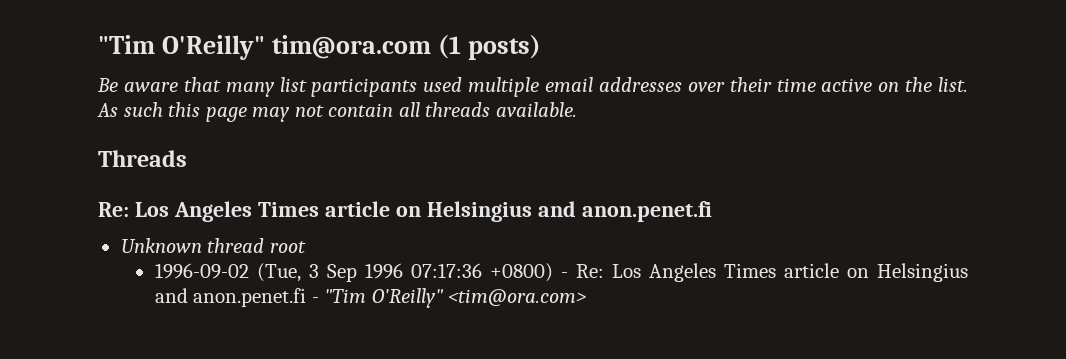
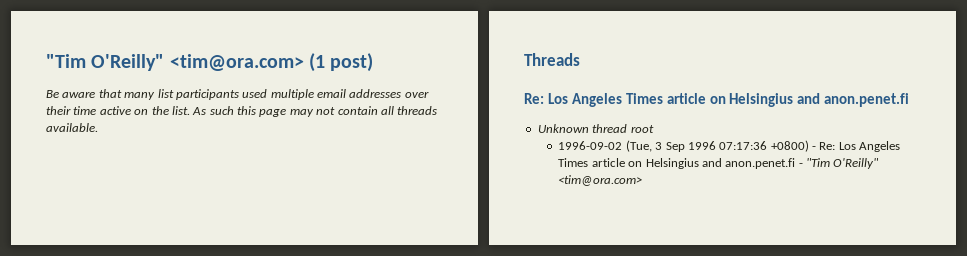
[98,35,542,60] "Tim O'Reilly" tim@ora.com (1 posts) -> [46,53,374,72] "Tim O'Reilly" <tim@ora.com> (1 post)

